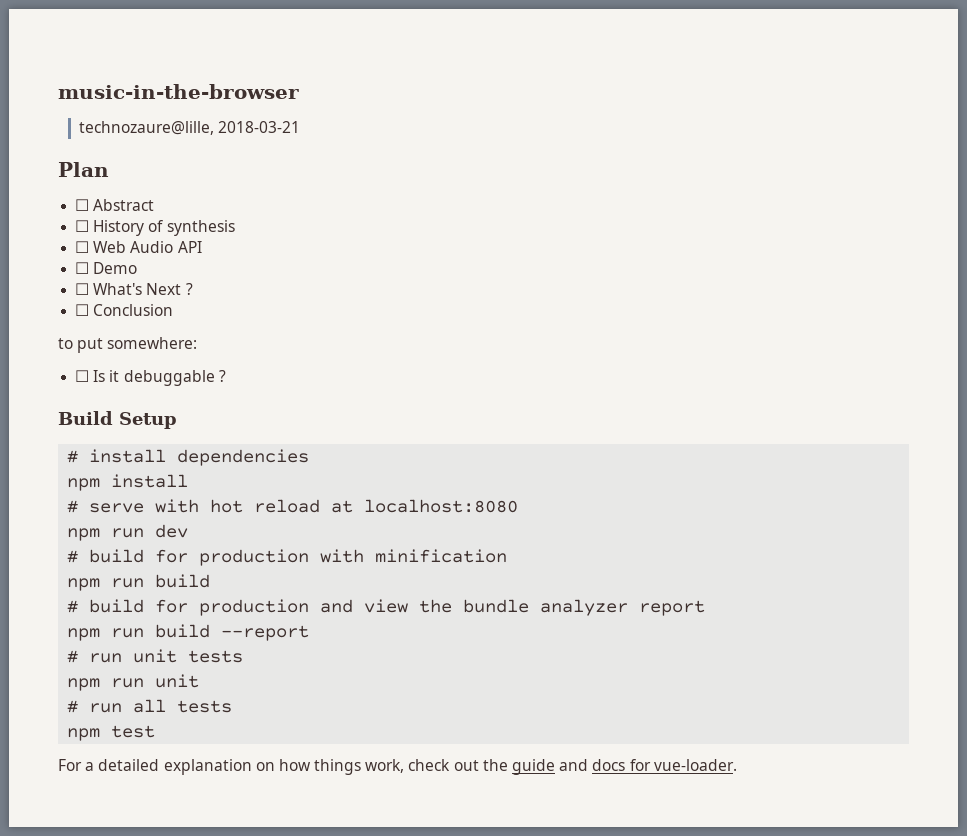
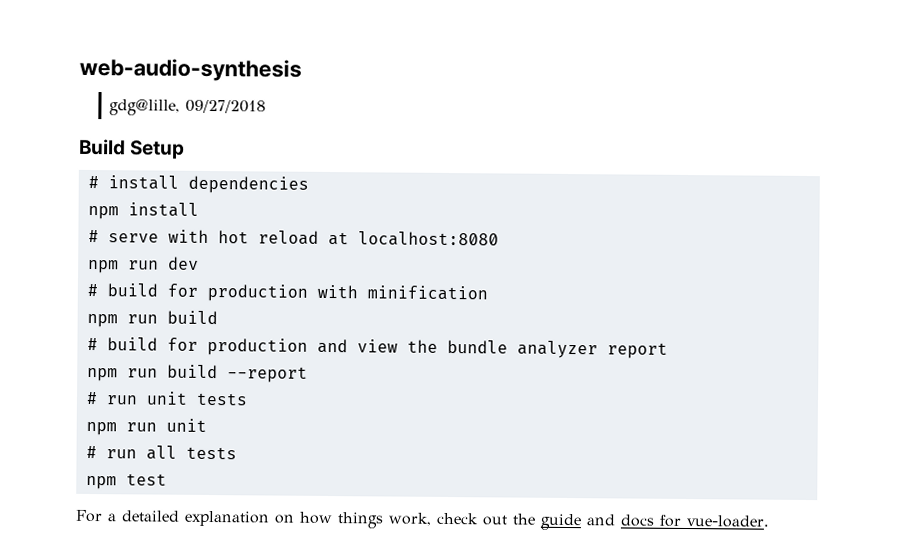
[58,84,299,99] [79,121,301,135] [58,162,109,177] [75,199,155,211] [75,220,235,236] [75,241,202,253] [75,262,138,274] [75,283,193,295] [75,304,174,316] [58,337,198,353] [75,370,226,386] music-in-the-browser // technozaure@lille, 2018-03-21 // Plan // ☐ Abstract // ☐ History of synthesis // ☐ Web Audio API // ☐ Demo // ☐ What's Next ? // ☐ Conclusion // to put somewhere: // ☐ Is it debuggable ? -> [79,57,302,82] [109,99,267,116] web-audio-synthesis // gdg@lille, 09/27/2018

